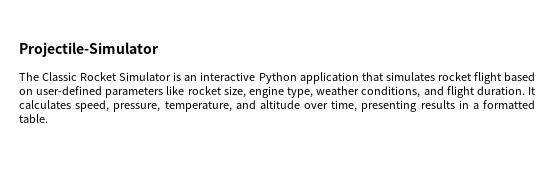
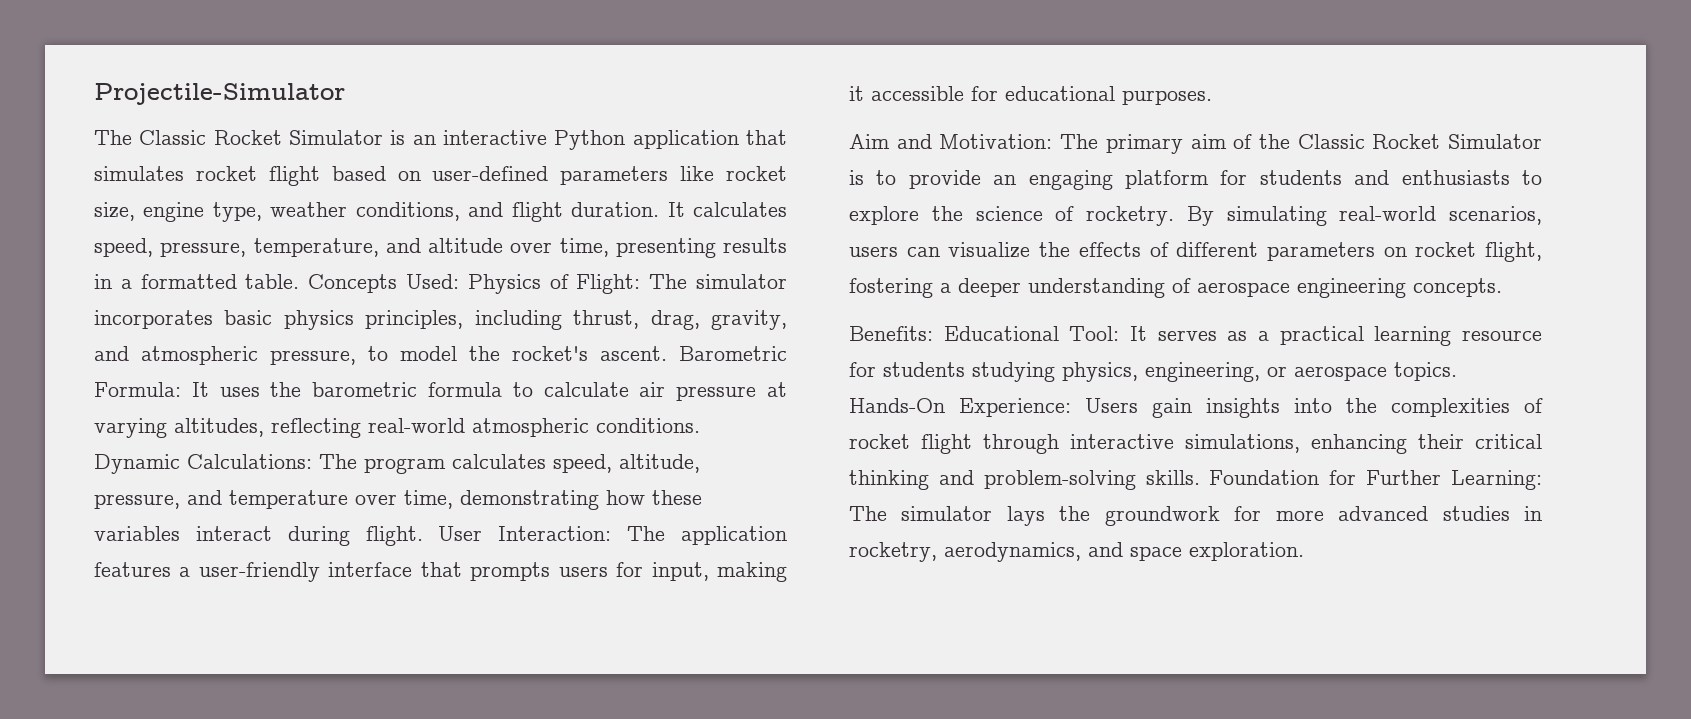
(48, 118) none -> [308,274,787,294] [94,310,787,330] [94,346,787,365] [94,382,787,401] [94,418,700,438] [94,454,700,474] [94,490,702,510] [94,526,787,546] [94,562,788,582] [849,86,1212,105] [849,134,1542,154] [849,170,1542,190] [849,206,1542,226] [849,242,1542,262] [849,278,1502,298] [849,326,1542,346] [849,362,1457,382] [849,398,1543,418] [849,434,1542,454] [849,470,1542,490] [849,506,1542,526] [849,542,1304,562] Concepts Used: Physics of Flight: The simulator incorporates basic physics principles, including thrust, drag, gravity, and atmospheric pressure, to model the rocket's ascent. Barometric Formula: It uses the barometric formula to calculate air pressure at varying altitudes, reflecting real-world atmospheric conditions. Dynamic Calculations: The program calculates speed, altitude, pressure, and temperature over time, demonstrating how these variables interact during flight. User Interaction: The application features a user-friendly interface that prompts users for input, making it accessible for educational purposes. // Aim and Motivation: The primary aim of the Classic Rocket Simulator is to provide an engaging platform for students and enthusiasts to explore the science of rocketry. By simulating real-world scenarios, users can visualize the effects of different parameters on rocket flight, fostering a deeper understanding of aerospace engineering concepts. // Benefits: Educational Tool: It serves as a practical learning resource for students studying physics, engineering, or aerospace topics. Hands-On Experience: Users gain insights into the complexities of rocket flight through interactive simulations, enhancing their critical thinking and problem-solving skills. Foundation for Further Learning: The simulator lays the groundwork for more advanced studies in rocketry, aerodynamics, and space exploration.

